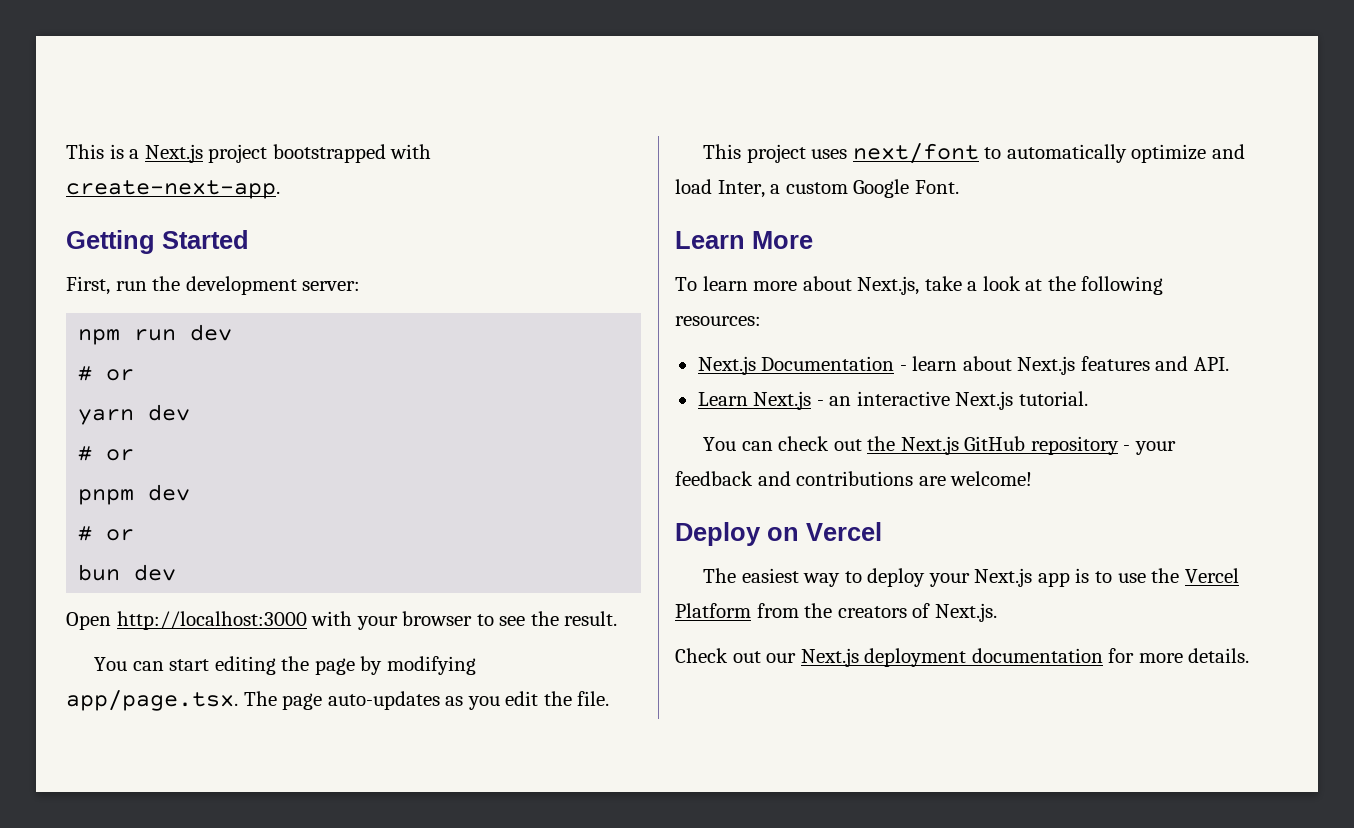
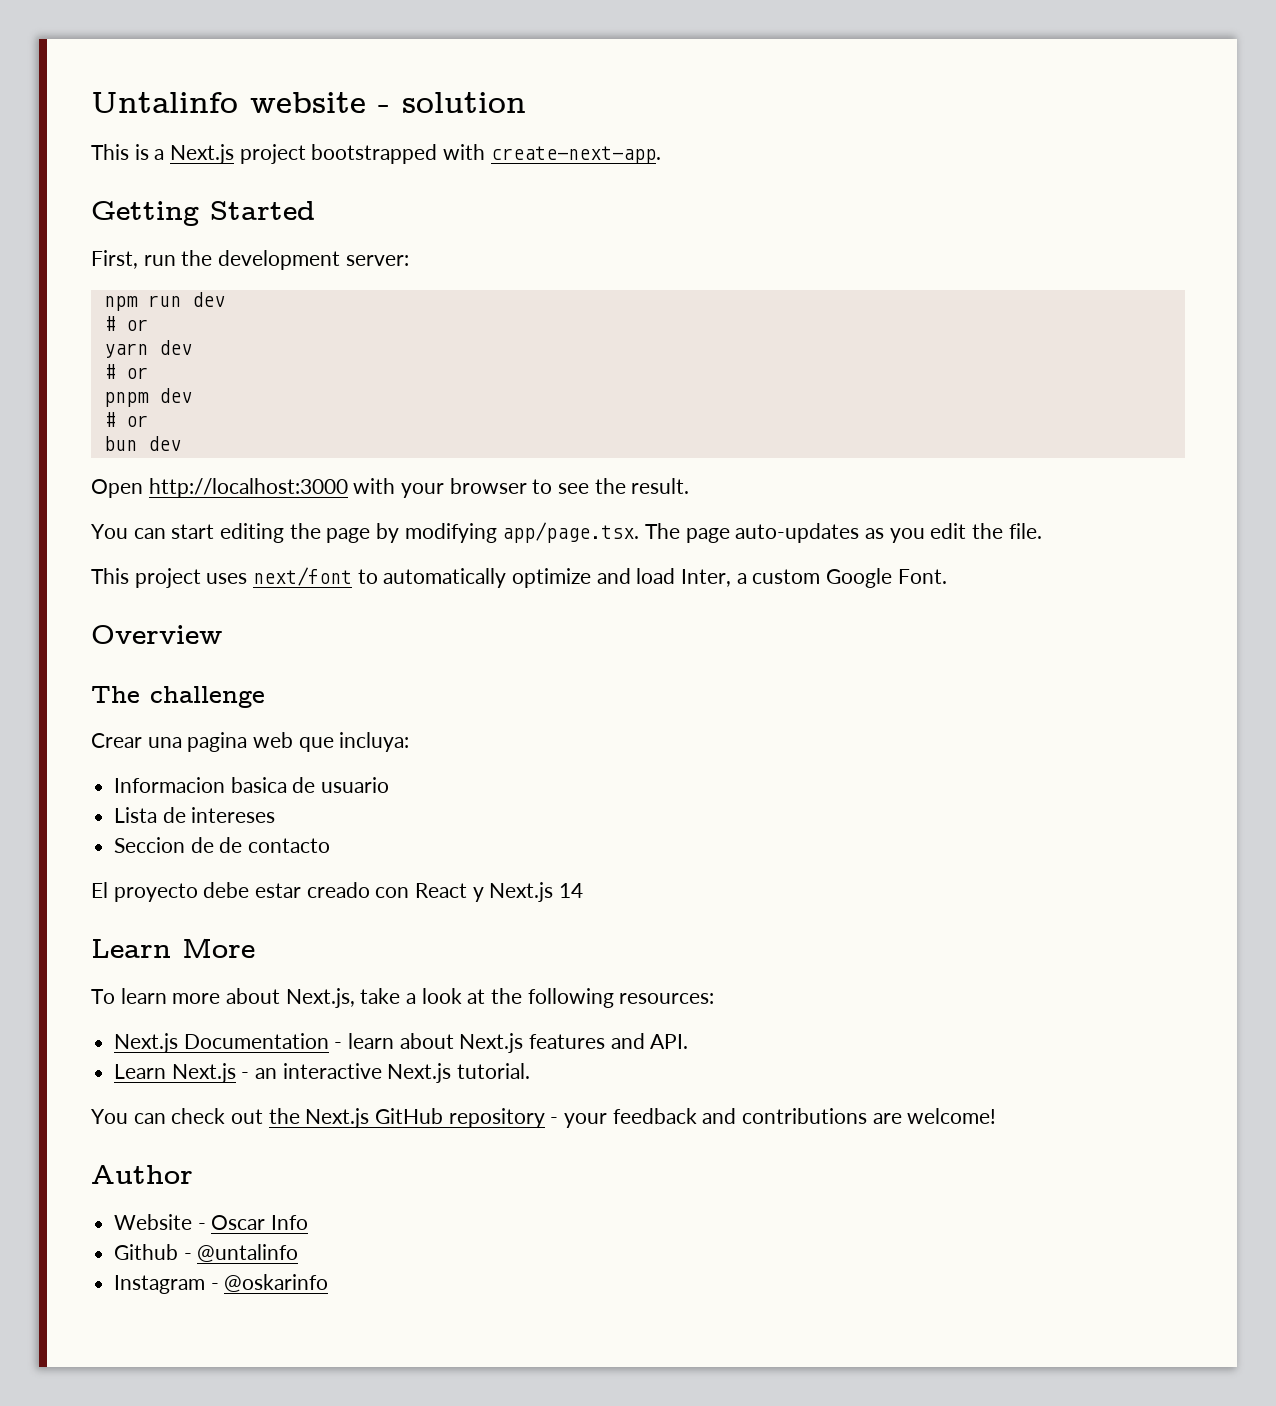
(66, 151) none -> [91,92,526,113] Untalinfo website - solution //
(959, 187) none -> [91,625,222,644] [91,686,265,708] [91,732,410,752] [114,777,390,793] [114,807,276,823] [114,837,331,853] [91,882,584,902] // Overview // The challenge // Crear una pagina web que incluya: // Informacion basica de usuario // Lista de intereses // Seccion de de contacto // El proyecto debe estar creado con React y Next.js 14
[675,522,882,546] [703,568,1239,587] [675,603,997,622] [675,648,1250,667] Deploy on Vercel // The easiest way to deploy your Next.js app is to use the Vercel Platform from the creators of Next.js. // Check out our Next.js deployment documentation for more details. -> [91,1165,193,1184] [114,1214,309,1230] [114,1244,299,1262] [114,1274,329,1294] Author // Website - Oscar Info // Github - @untalinfo // Instagram - @oskarinfo

